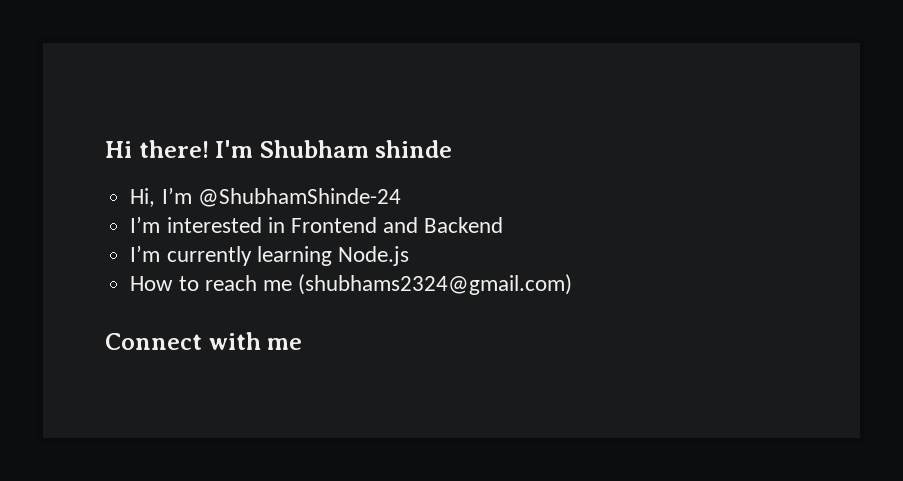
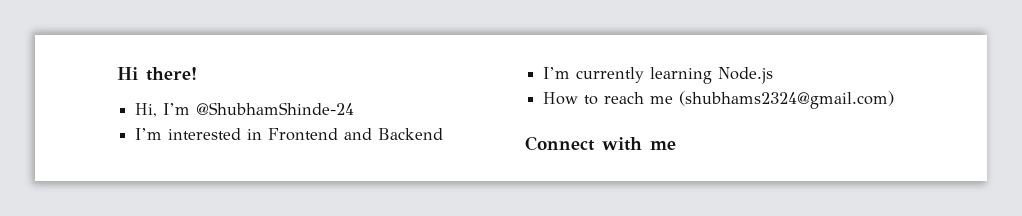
[215,140,453,158] I'm Shubham shinde -> (197, 74) none

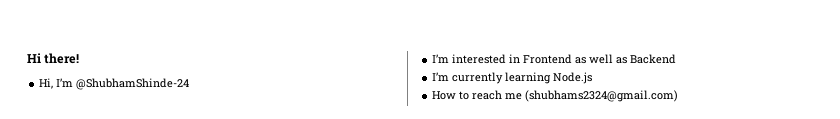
[344,128,373,140] and -> [575,54,628,64] as well as
[525,136,676,151] // Connect with me -> (679, 96) none

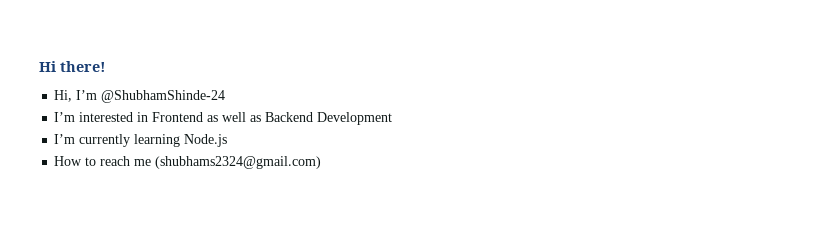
(677, 59) none -> [317,112,393,125] Development

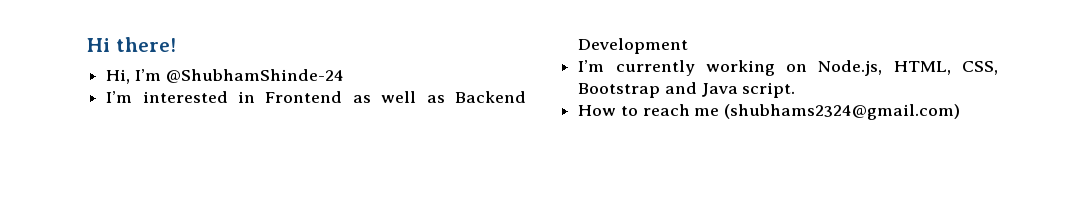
[134,134,228,147] learning Node.js -> [705,60,999,76] [578,82,796,98] working on Node.js, HTML, CSS, Bootstrap and Java script.

